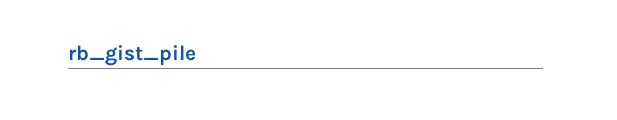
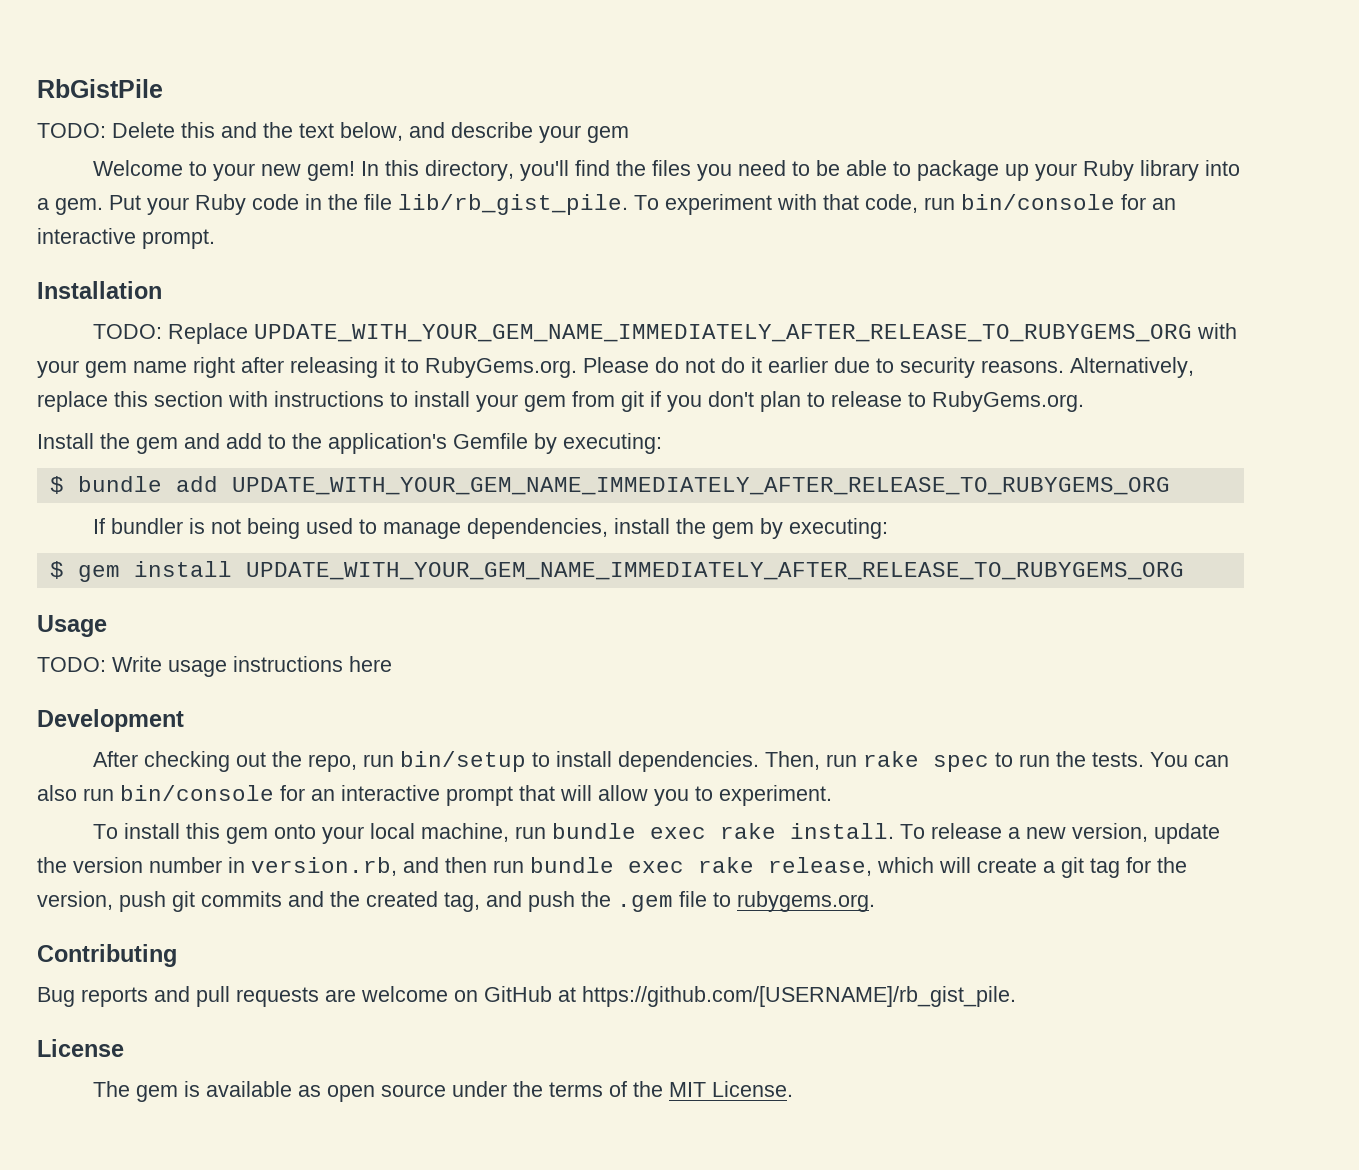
[68,45,196,66] rb_gist_pile -> [37,79,163,98] [37,122,629,143] [92,160,1240,181] [37,194,1176,215] [37,228,215,249] [37,281,162,299] [92,323,1237,344] [37,357,1194,378] [37,391,1084,412] [37,433,662,454] [49,476,1170,495] [92,518,888,539] [49,561,1184,582] [37,615,107,637] [37,656,392,677] [37,709,184,732] [92,751,1229,772] [37,785,832,806] [92,823,1220,844] [37,857,1187,878] [37,891,875,912] [37,944,177,967] [37,986,1016,1007] [37,1039,124,1057] [92,1081,793,1102] RbGistPile // TODO: Delete this and the text below, and describe your gem // Welcome to your new gem! In this directory, you'll find the files you need to be able to package up your Ruby library into a gem. Put your Ruby code in the file lib/rb_gist_pile. To experiment with that code, run bin/console for an interactive prompt. // Installation // TODO: Replace UPDATE_WITH_YOUR_GEM_NAME_IMMEDIATELY_AFTER_RELEASE_TO_RUBYGEMS_ORG with your gem name right after releasing it to RubyGems.org. Please do not do it earlier due to security reasons. Alternatively, replace this section with instructions to install your gem from git if you don't plan to release to RubyGems.org. // Install the gem and add to the application's Gemfile by executing: // $ bundle add UPDATE_WITH_YOUR_GEM_NAME_IMMEDIATELY_AFTER_RELEASE_TO_RUBYGEMS_ORG // If bundler is not being used to manage dependencies, install the gem by executing: // $ gem install UPDATE_WITH_YOUR_GEM_NAME_IMMEDIATELY_AFTER_RELEASE_TO_RUBYGEMS_ORG // Usage // TODO: Write usage instructions here // Development // After checking out the repo, run bin/setup to install dependencies. Then, run rake spec to run the tests. You can also run bin/console for an interactive prompt that will allow you to experiment. // To install this gem onto your local machine, run bundle exec rake install. To release a new version, update the version number in version.rb, and then run bundle exec rake release, which will create a git tag for the version, push git commits and the created tag, and push the .gem file to rubygems.org. // Contributing // Bug reports and pull requests are welcome on GitHub at https://github.com/[USERNAME]/rb_gist_pile. // License // The gem is available as open source under the terms of the MIT License.

